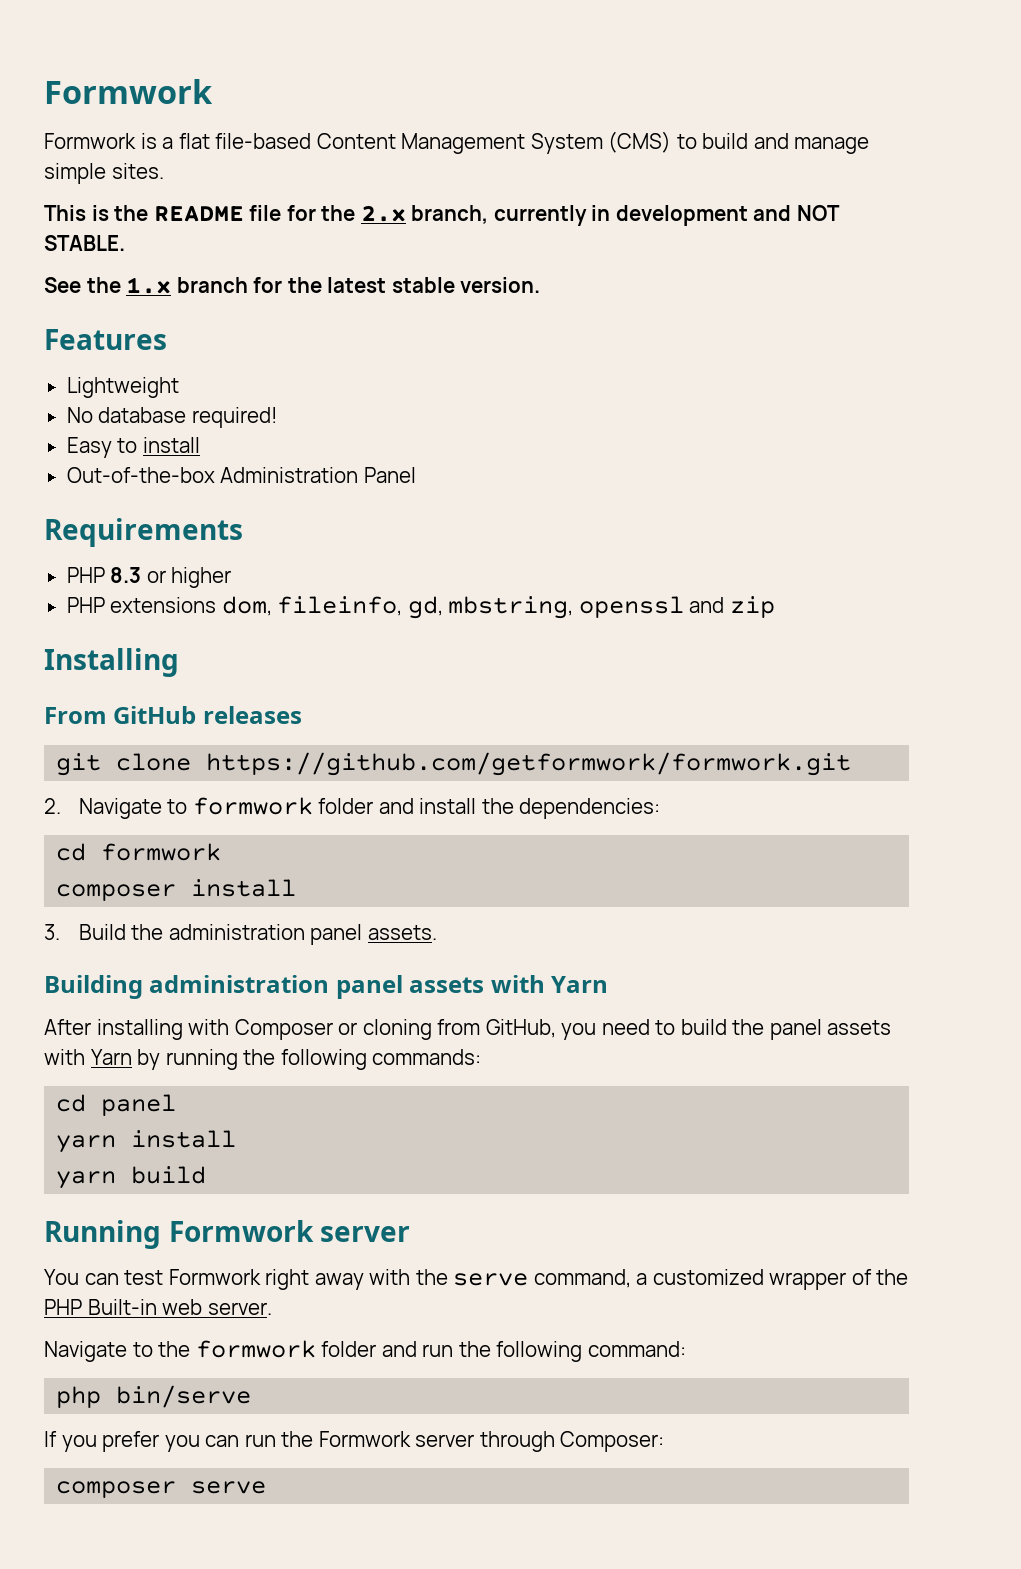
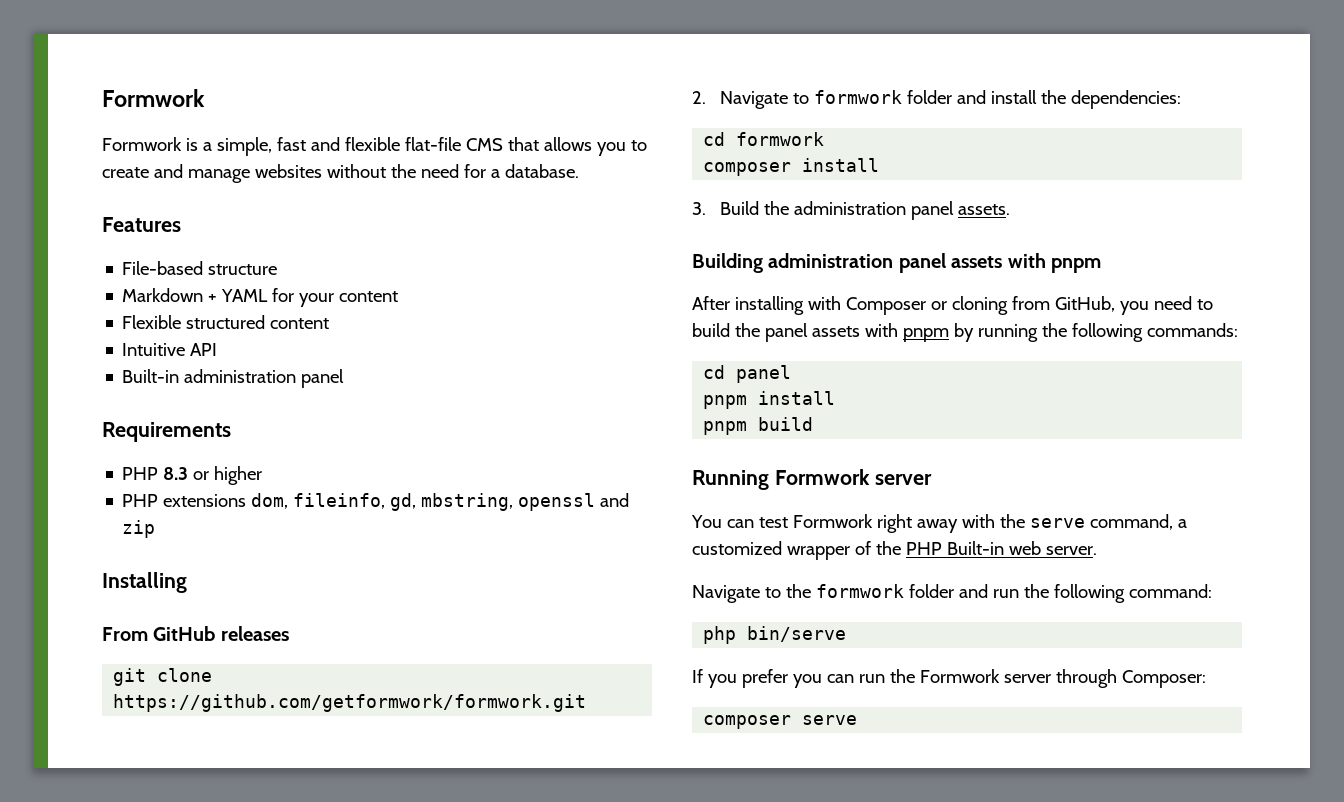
[178,131,870,154] [44,163,164,184] [44,205,840,226] [44,235,125,251] [44,277,541,294] [44,329,167,350] [66,377,179,398] [66,407,277,428] [66,437,200,458] [66,467,416,483] flat file-based Content Management System (CMS) to build and manage simple sites. // This is the README file for the 2.x branch, currently in development and NOT STABLE. // See the 1.x branch for the latest stable version. // Features // Lightweight // No database required! // Easy to install // Out-of-the-box Administration Panel -> [216,137,647,156] [102,164,579,183] [102,217,181,232] [122,261,278,275] [122,288,399,307] [122,315,330,329] [122,343,218,356] [122,369,345,388] simple, fast and flexible flat-file CMS that allows you to create and manage websites without the need for a database. // Features // File-based structure // Markdown + YAML for your content // Flexible structured content // Intuitive API // Built-in administration panel
[551,976,609,993] Yarn -> [1051,258,1101,273] pnpm
[90,1049,132,1065] Yarn -> [902,328,949,342] pnpm
[56,1130,237,1153] [56,1171,117,1189] yarn install // yarn -> [703,391,836,409] [703,421,748,435] pnpm install // pnpm

